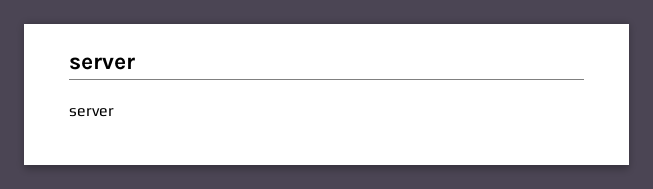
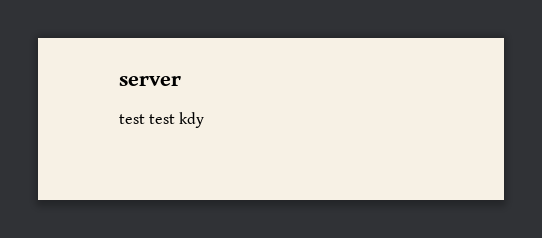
[69,108,114,117] server -> [119,112,205,128] test test kdy

